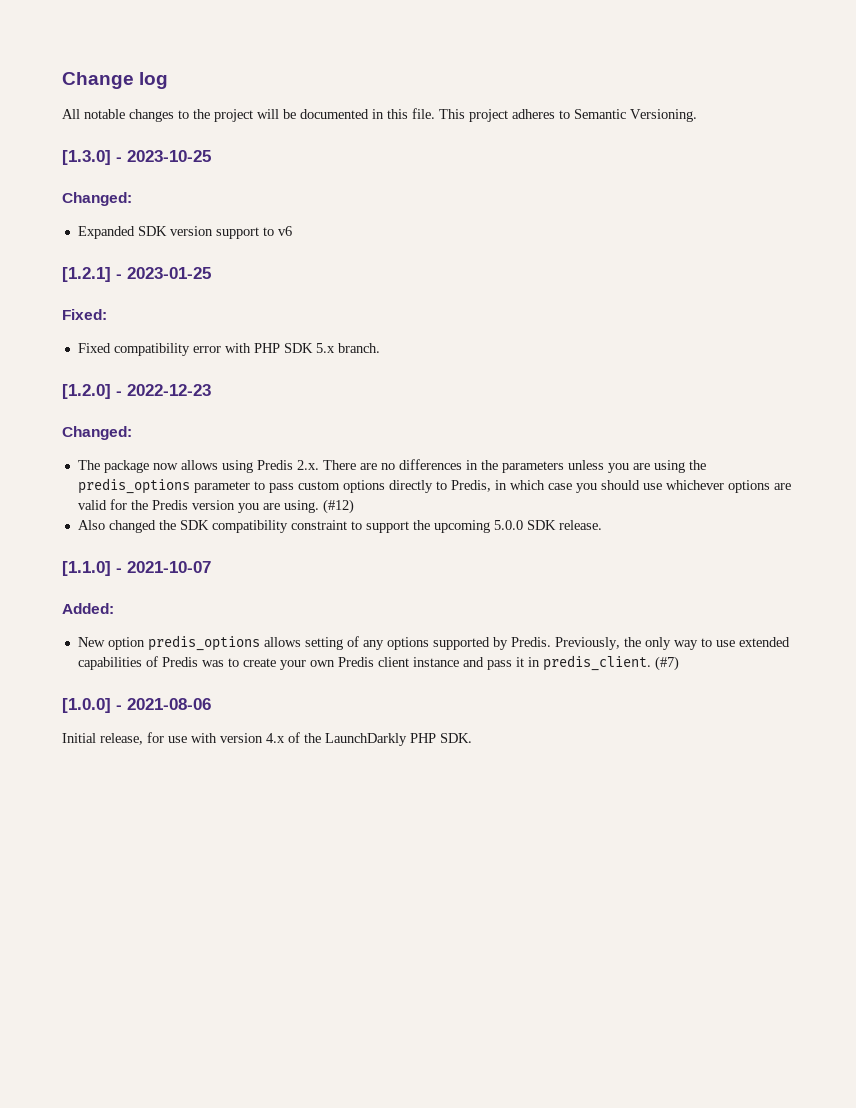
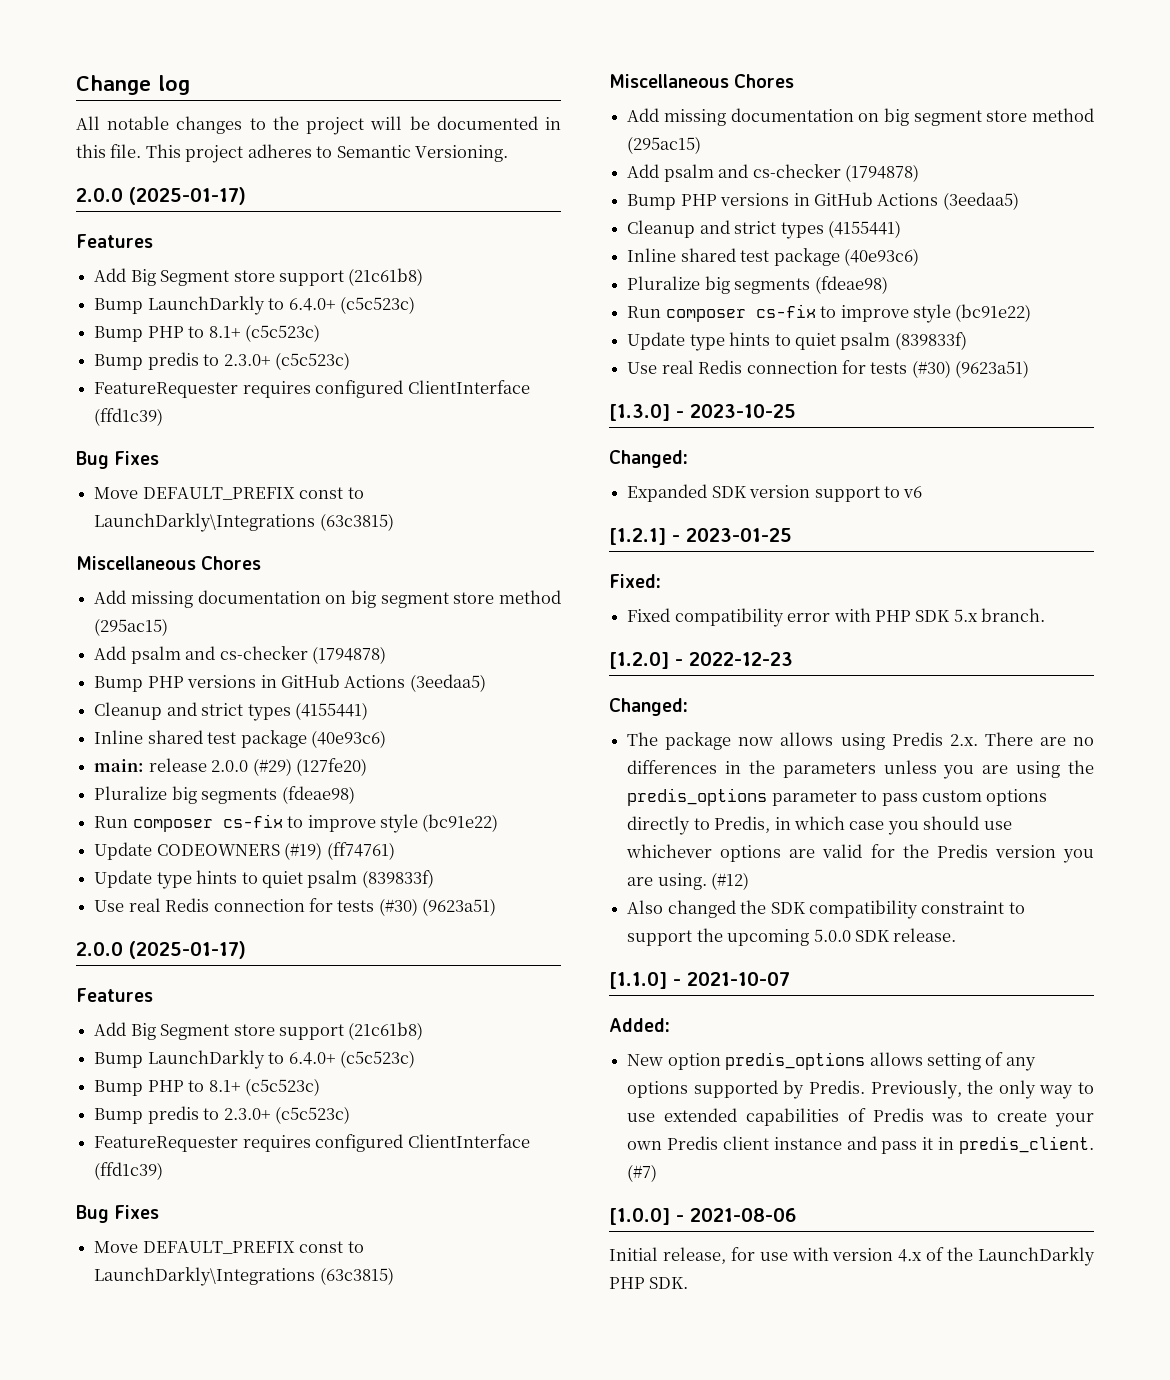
(697, 115) none -> [76,187,246,205] [76,234,153,248] [94,268,424,286] [94,296,415,315] [94,324,320,342] [94,352,350,370] [94,380,530,398] [94,408,164,426] [76,451,160,469] [94,487,364,500] [94,513,394,532] [76,556,262,570] [94,590,561,608] [94,618,169,636] [94,646,386,664] [94,674,486,692] [94,702,368,721] [94,730,386,748] [94,758,367,776] [94,786,355,804] [94,814,499,833] [94,842,395,860] [94,870,434,889] [94,898,497,916] [76,941,246,959] [76,988,153,1002] [94,1022,424,1040] [94,1050,415,1069] [94,1078,320,1096] [94,1106,350,1124] [94,1134,530,1152] [94,1162,164,1180] [76,1205,160,1223] [94,1241,364,1254] [94,1267,394,1286] [609,74,795,88] [627,108,1094,126] [627,136,702,154] [627,164,919,182] [627,192,1019,210] [627,220,901,239] [627,248,919,266] [627,276,888,294] [627,304,1032,323] [627,332,967,351] [627,360,1030,378] // 2.0.0 (2025-01-17) // Features // Add Big Segment store support (21c61b8) // Bump LaunchDarkly to 6.4.0+ (c5c523c) // Bump PHP to 8.1+ (c5c523c) // Bump predis to 2.3.0+ (c5c523c) // FeatureRequester requires configured ClientInterface (ffd1c39) // Bug Fixes // Move DEFAULT_PREFIX const to LaunchDarkly\Integrations (63c3815) // Miscellaneous Chores // Add missing documentation on big segment store method (295ac15) // Add psalm and cs-checker (1794878) // Bump PHP versions in GitHub Actions (3eedaa5) // Cleanup and strict types (4155441) // Inline shared test package (40e93c6) // main: release 2.0.0 (#29) (127fe20) // Pluralize big segments (fdeae98) // Run composer cs-fix to improve style (bc91e22) // Update CODEOWNERS (#19) (ff74761) // Update type hints to quiet psalm (839833f) // Use real Redis connection for tests (#30) (9623a51) // 2.0.0 (2025-01-17) // Features // Add Big Segment store support (21c61b8) // Bump LaunchDarkly to 6.4.0+ (c5c523c) // Bump PHP to 8.1+ (c5c523c) // Bump predis to 2.3.0+ (c5c523c) // FeatureRequester requires configured ClientInterface (ffd1c39) // Bug Fixes // Move DEFAULT_PREFIX const to LaunchDarkly\Integrations (63c3815) // Miscellaneous Chores // Add missing documentation on big segment store method (295ac15) // Add psalm and cs-checker (1794878) // Bump PHP versions in GitHub Actions (3eedaa5) // Cleanup and strict types (4155441) // Inline shared test package (40e93c6) // Pluralize big segments (fdeae98) // Run composer cs-fix to improve style (bc91e22) // Update type hints to quiet psalm (839833f) // Use real Redis connection for tests (#30) (9623a51)

